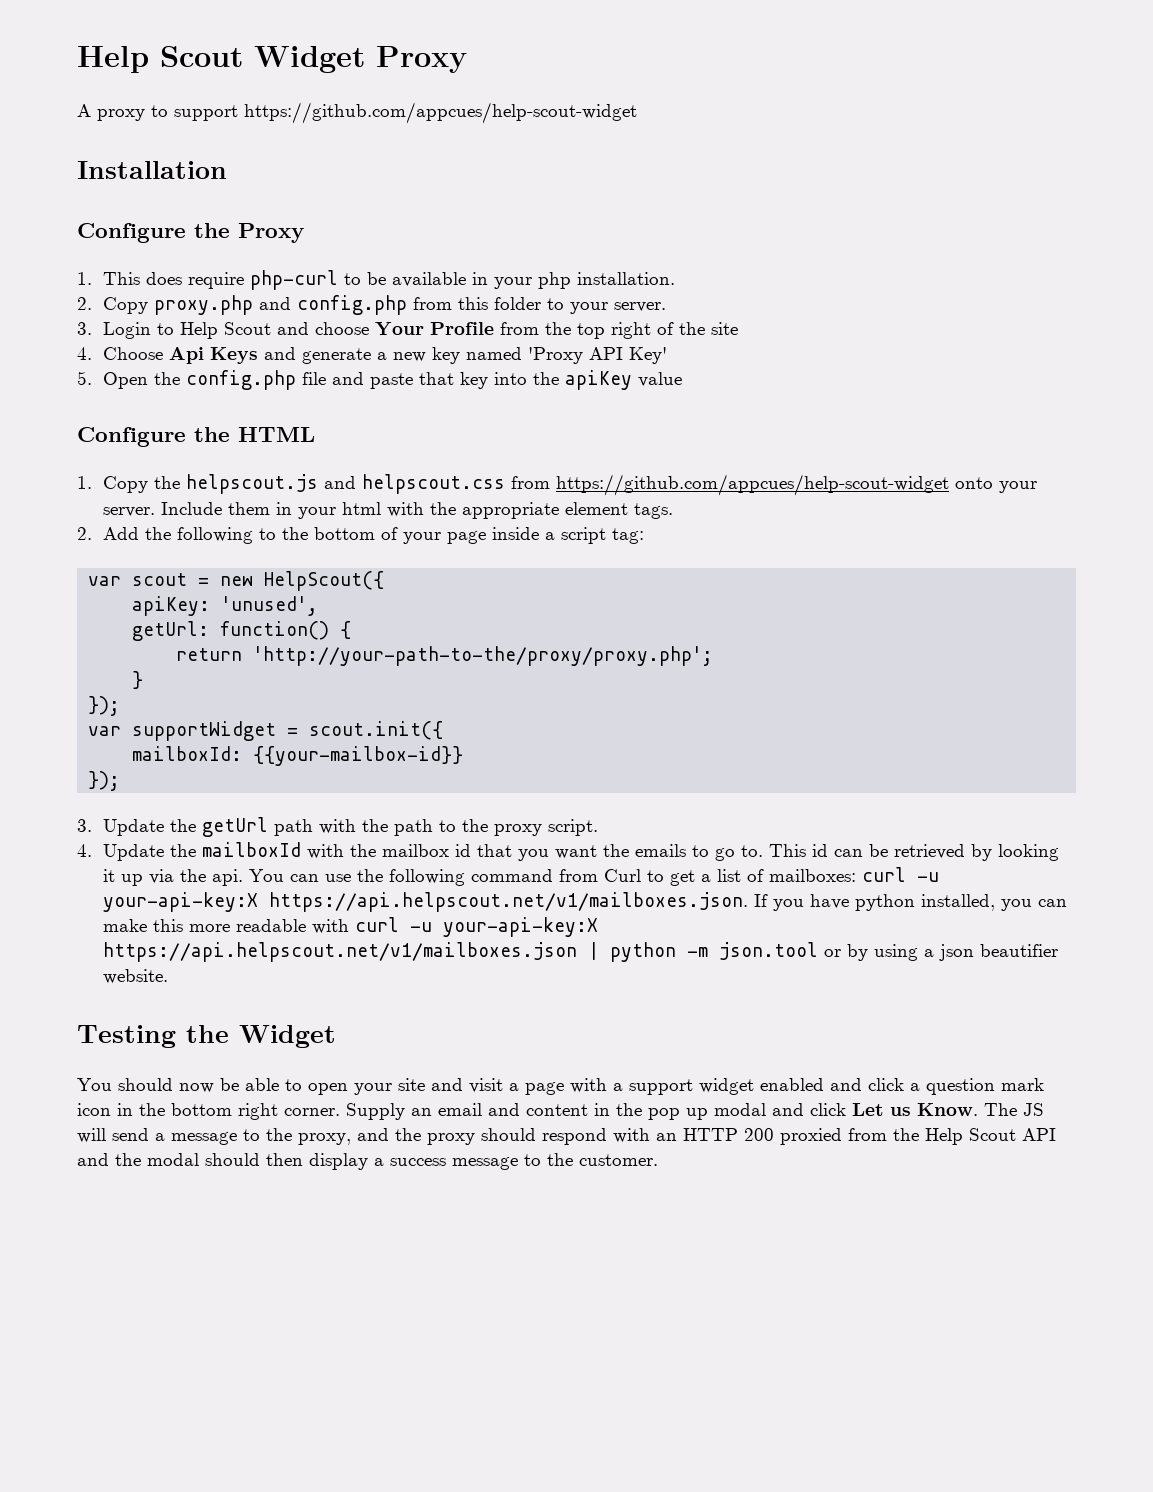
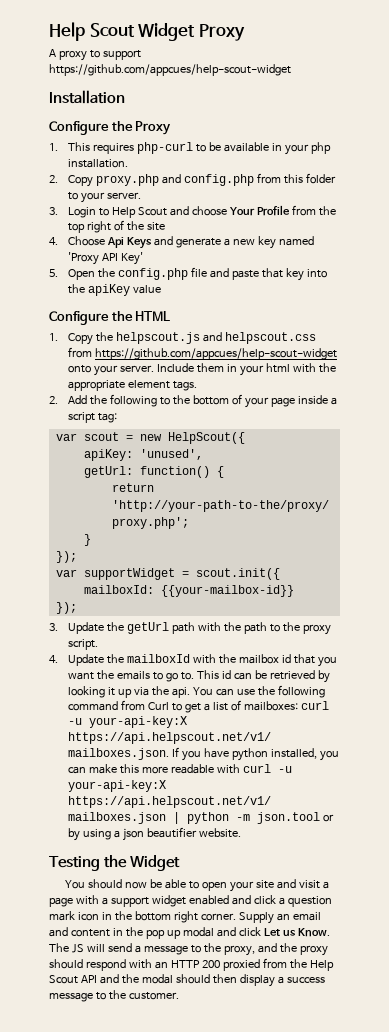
[145,272,244,289] does require -> [93,143,135,154] requires

